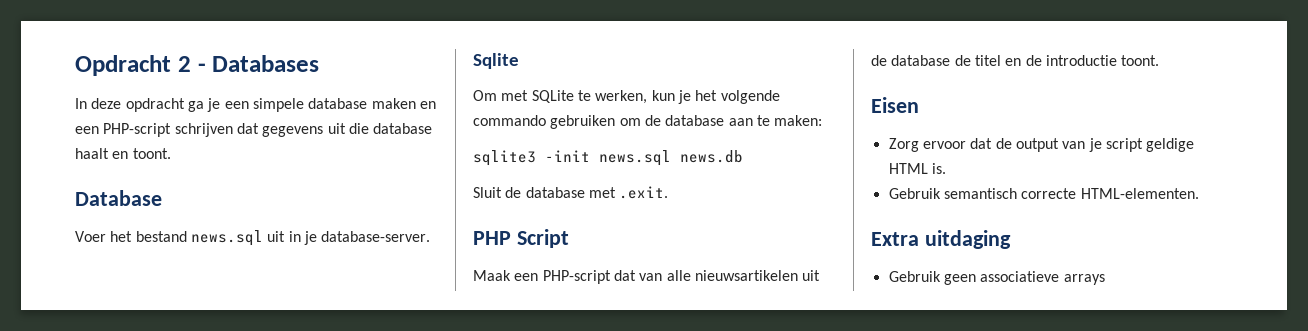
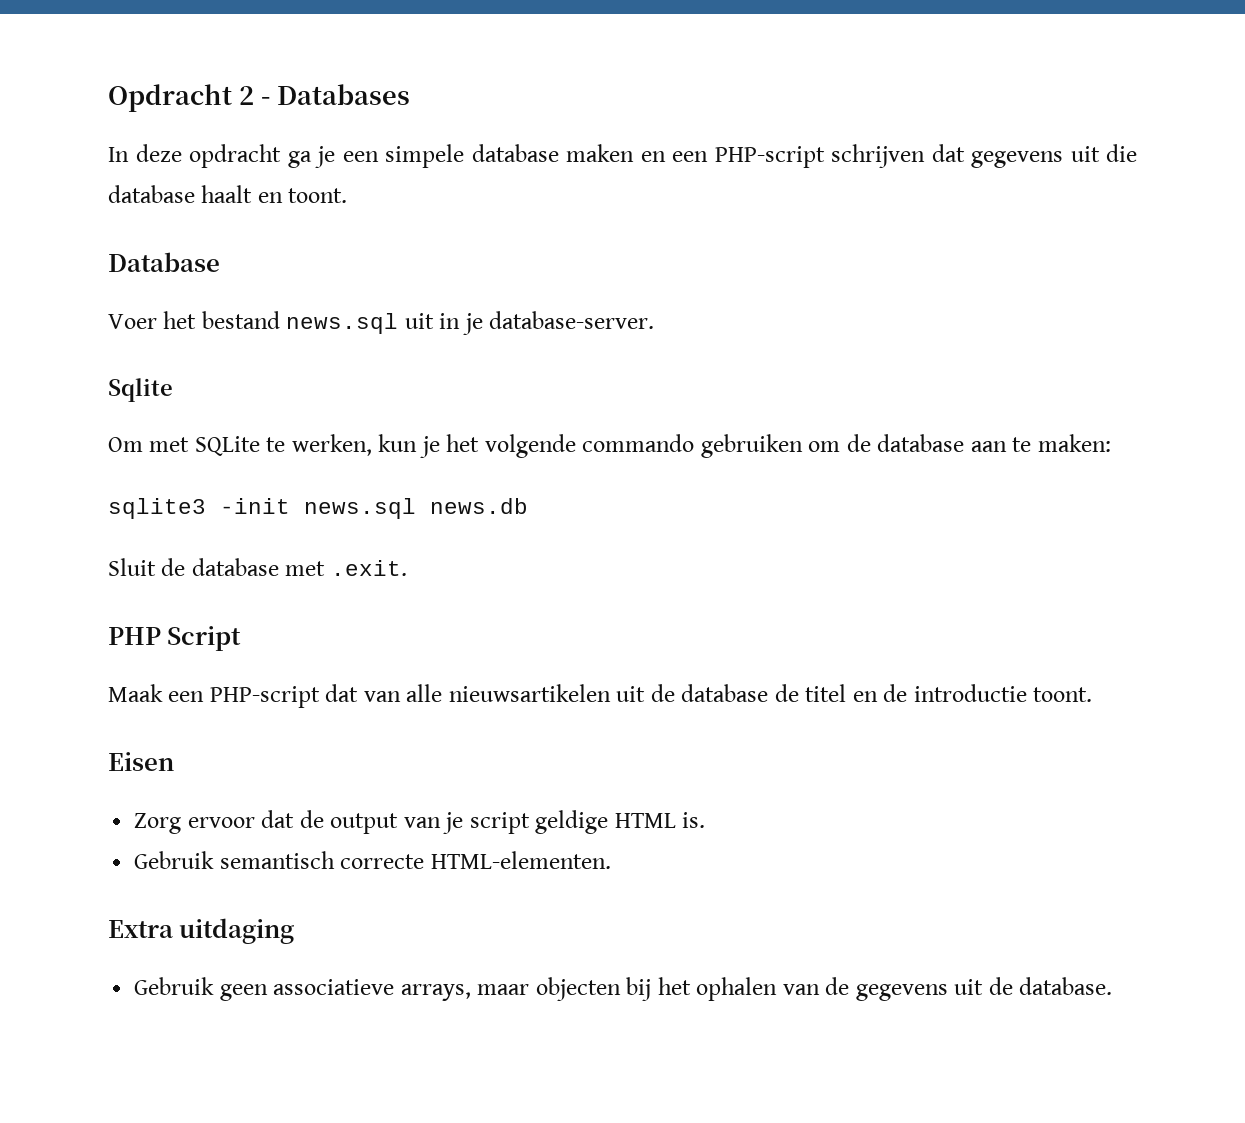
[1063,274,1105,285] arrays -> [400,977,1113,1001] arrays, maar objecten bij het ophalen van de gegevens uit de database.

